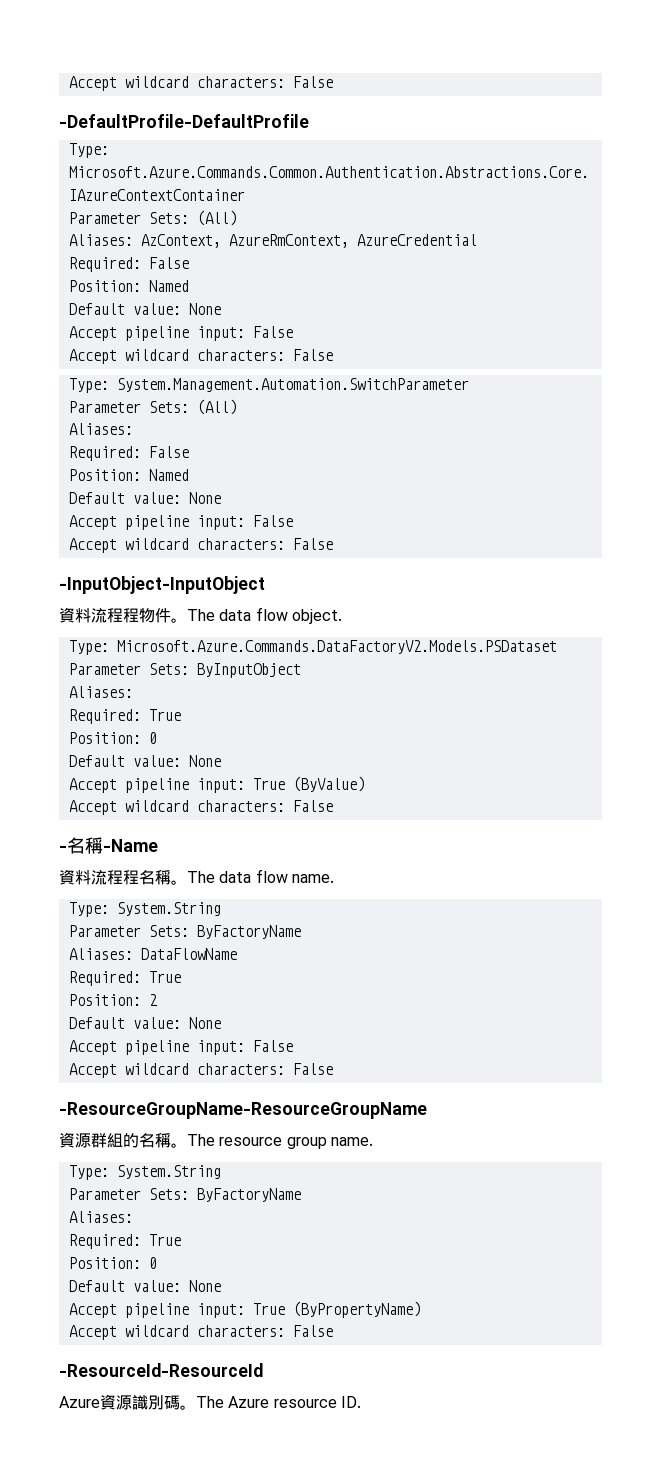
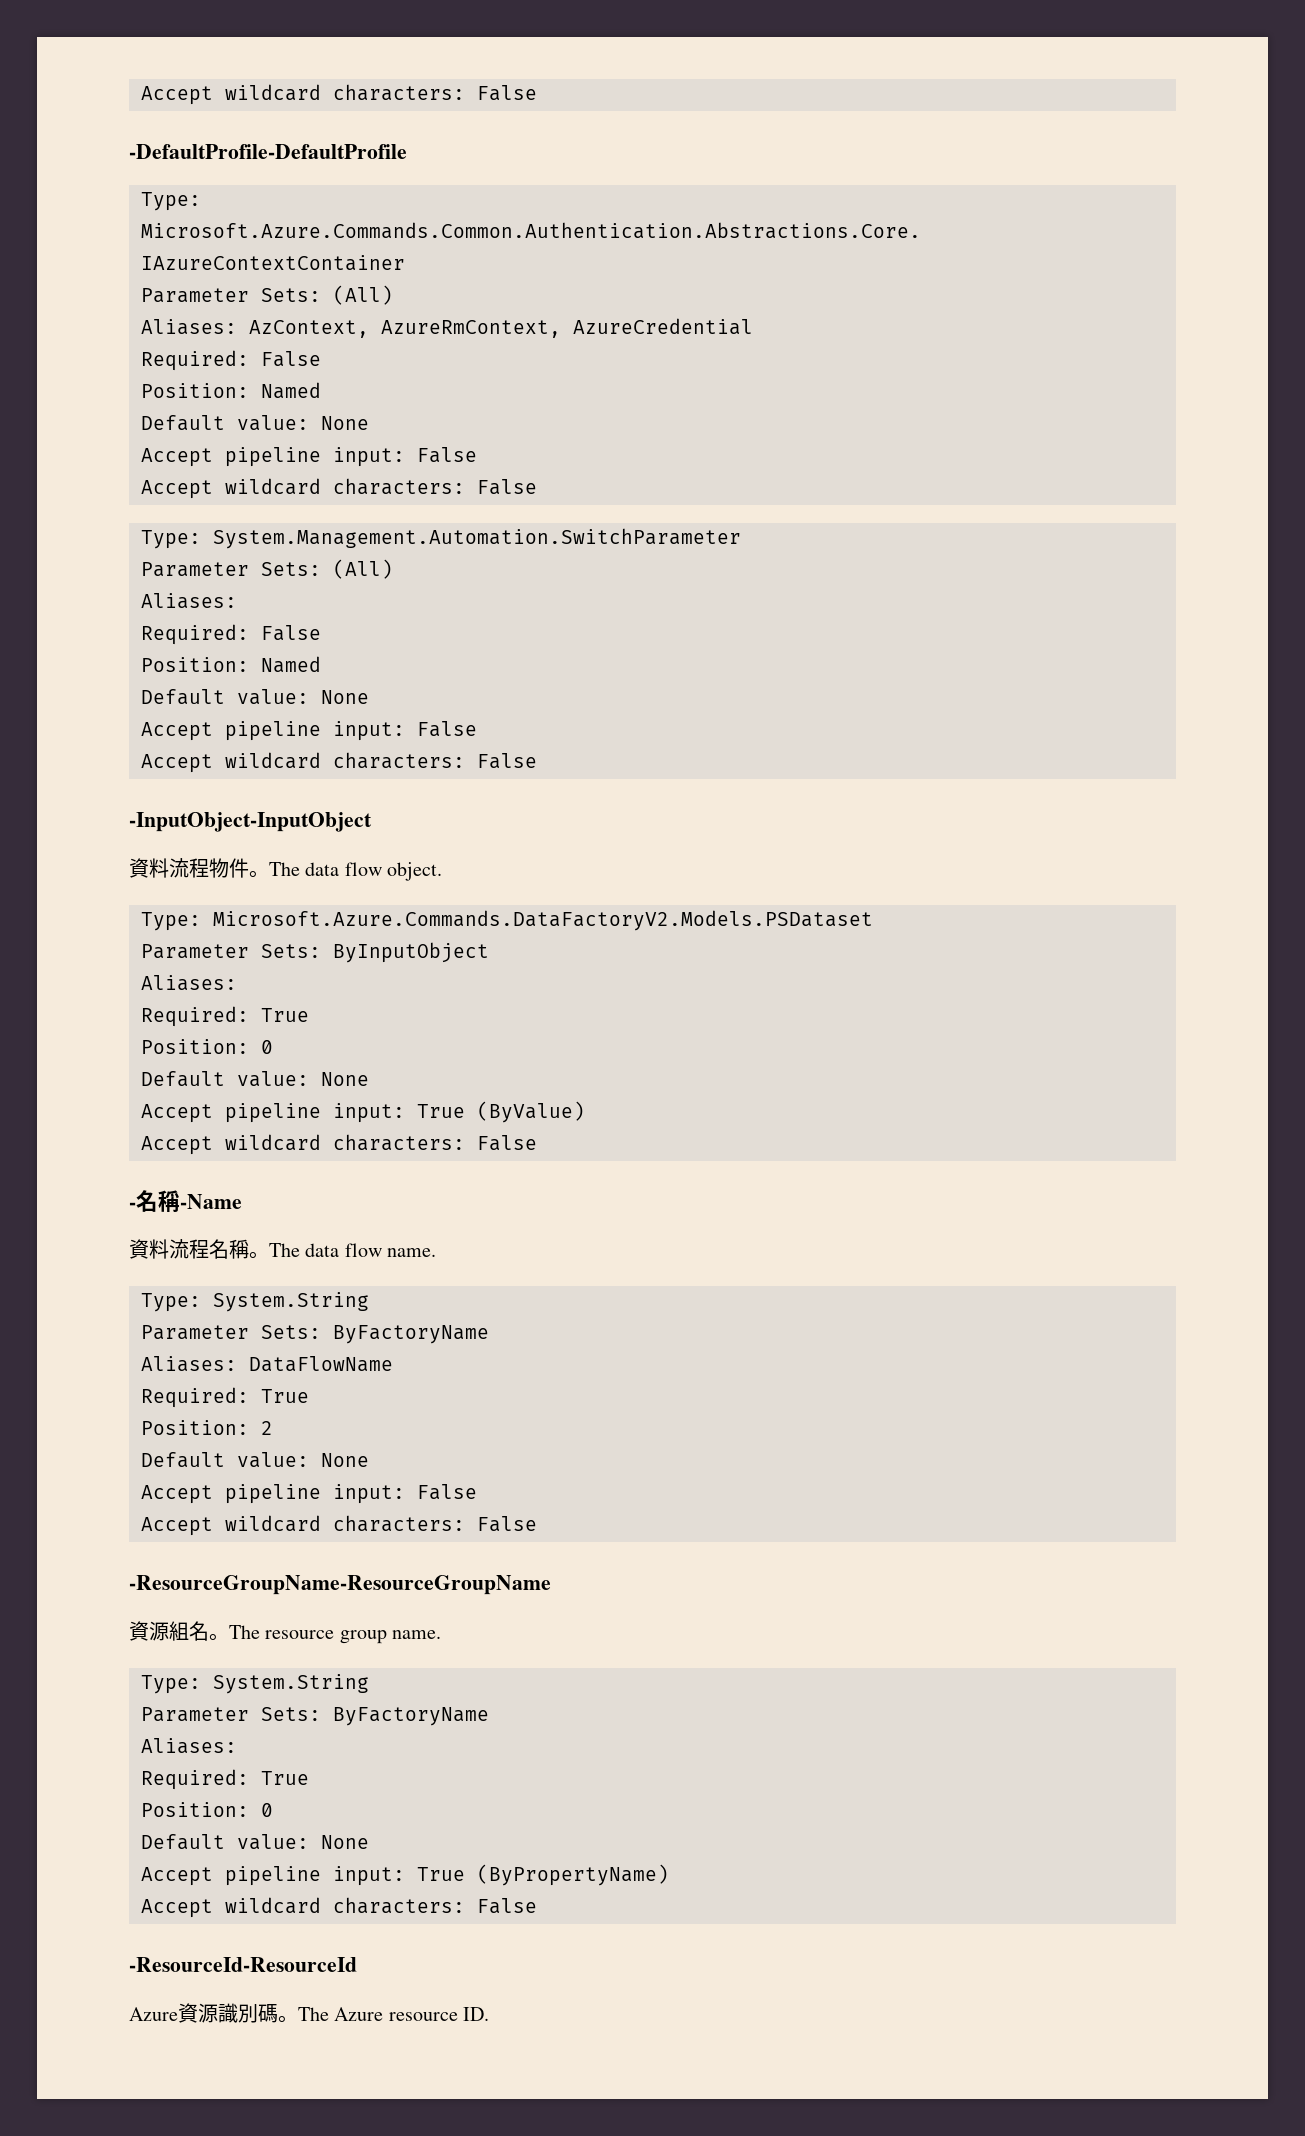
[123,608,139,623] 程 -> (209, 868) none
[123,870,139,885] 程 -> (209, 1249) none
[91,1133,171,1148] 群組的名稱 -> [169,1621,209,1641] 組名

